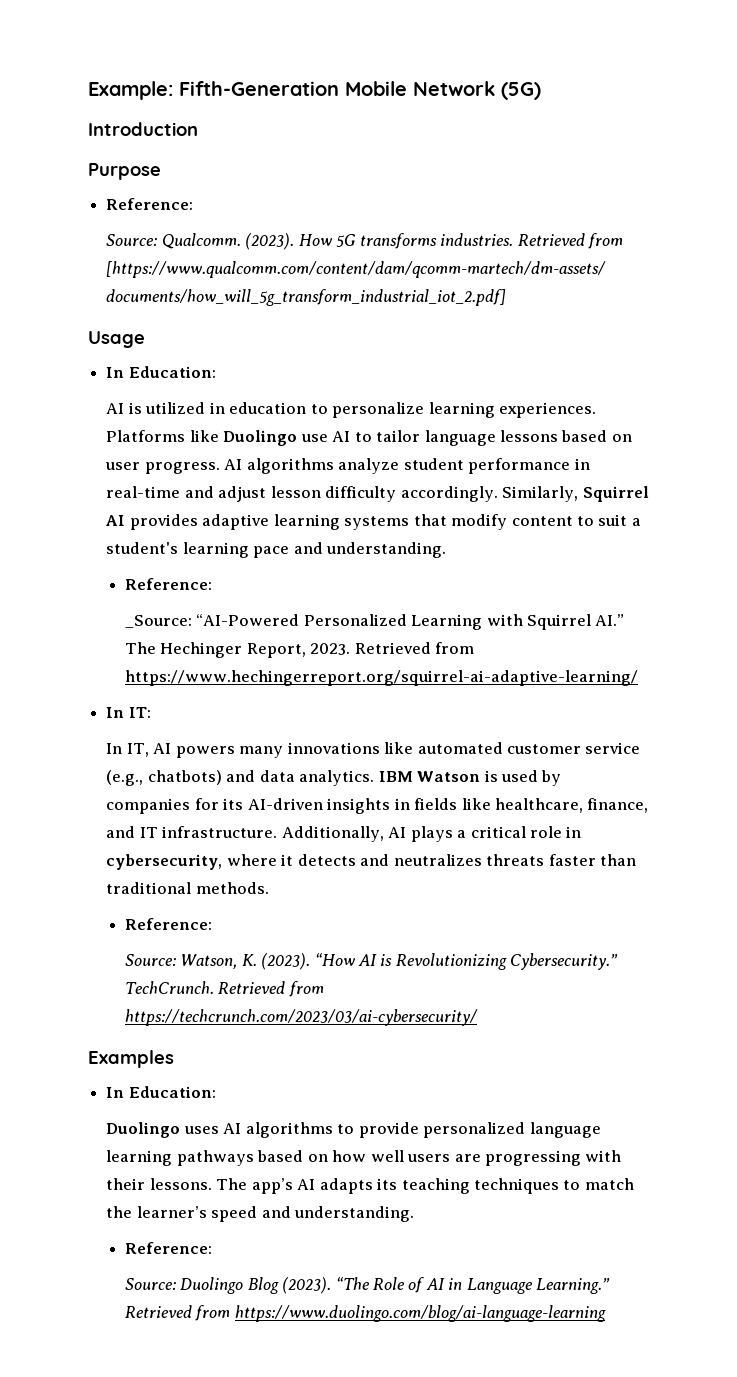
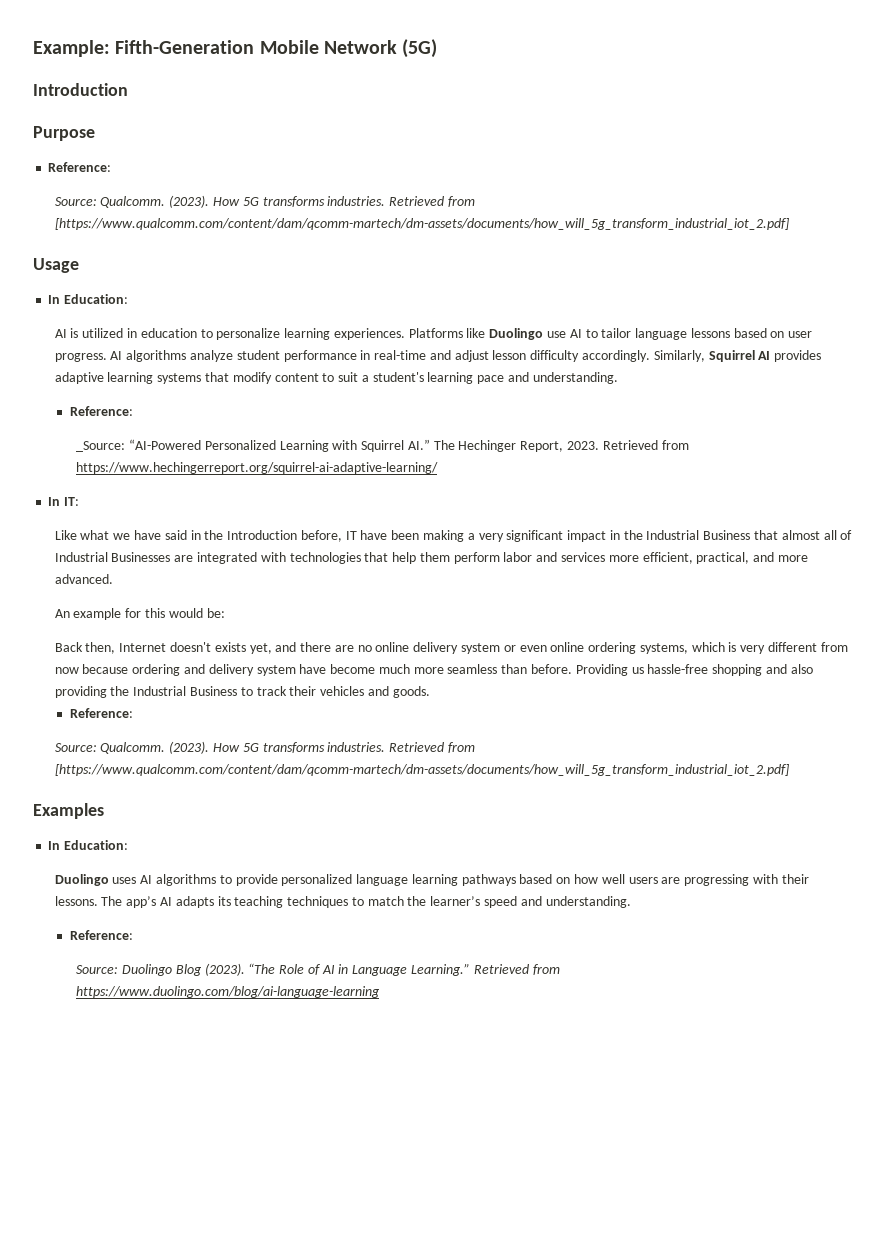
[106,742,641,758] [106,770,562,786] [106,798,649,814] [106,826,582,842] [106,854,637,870] [106,882,269,894] [124,918,212,930] [124,953,619,970] [124,981,324,997] [124,1009,478,1026] In IT, AI powers many innovations like automated customer service (e.g., chatbots) and data analytics. IBM Watson is used by companies for its AI-driven insights in fields like healthcare, finance, and IT infrastructure. Additionally, AI plays a critical role in cybersecurity, where it detects and neutralizes threats faster than traditional methods. // Reference: // Source: Watson, K. (2023). “How AI is Revolutionizing Cybersecurity.” TechCrunch. Retrieved from https://techcrunch.com/2023/03/ai-cybersecurity/ -> [54,530,853,542] [54,552,808,564] [54,574,113,584] [54,608,225,620] [54,642,848,654] [54,664,813,676] [54,686,430,698] [69,708,133,718] [54,741,475,754] [54,764,789,776] Like what we have said in the Introduction before, IT have been making a very significant impact in the Industrial Business that almost all of Industrial Businesses are integrated with technologies that help them perform labor and services more efficient, practical, and more advanced. // An example for this would be: // Back then, Internet doesn't exists yet, and there are no online delivery system or even online ordering systems, which is very different from now because ordering and delivery system have become much more seamless than before. Providing us hassle-free shopping and also providing the Industrial Business to track their vehicles and goods. // Reference: // Source: Qualcomm. (2023). How 5G transforms industries. Retrieved from [https://www.qualcomm.com/content/dam/qcomm-martech/dm-assets/documents/how_will_5g_transform_industrial_iot_2.pdf]

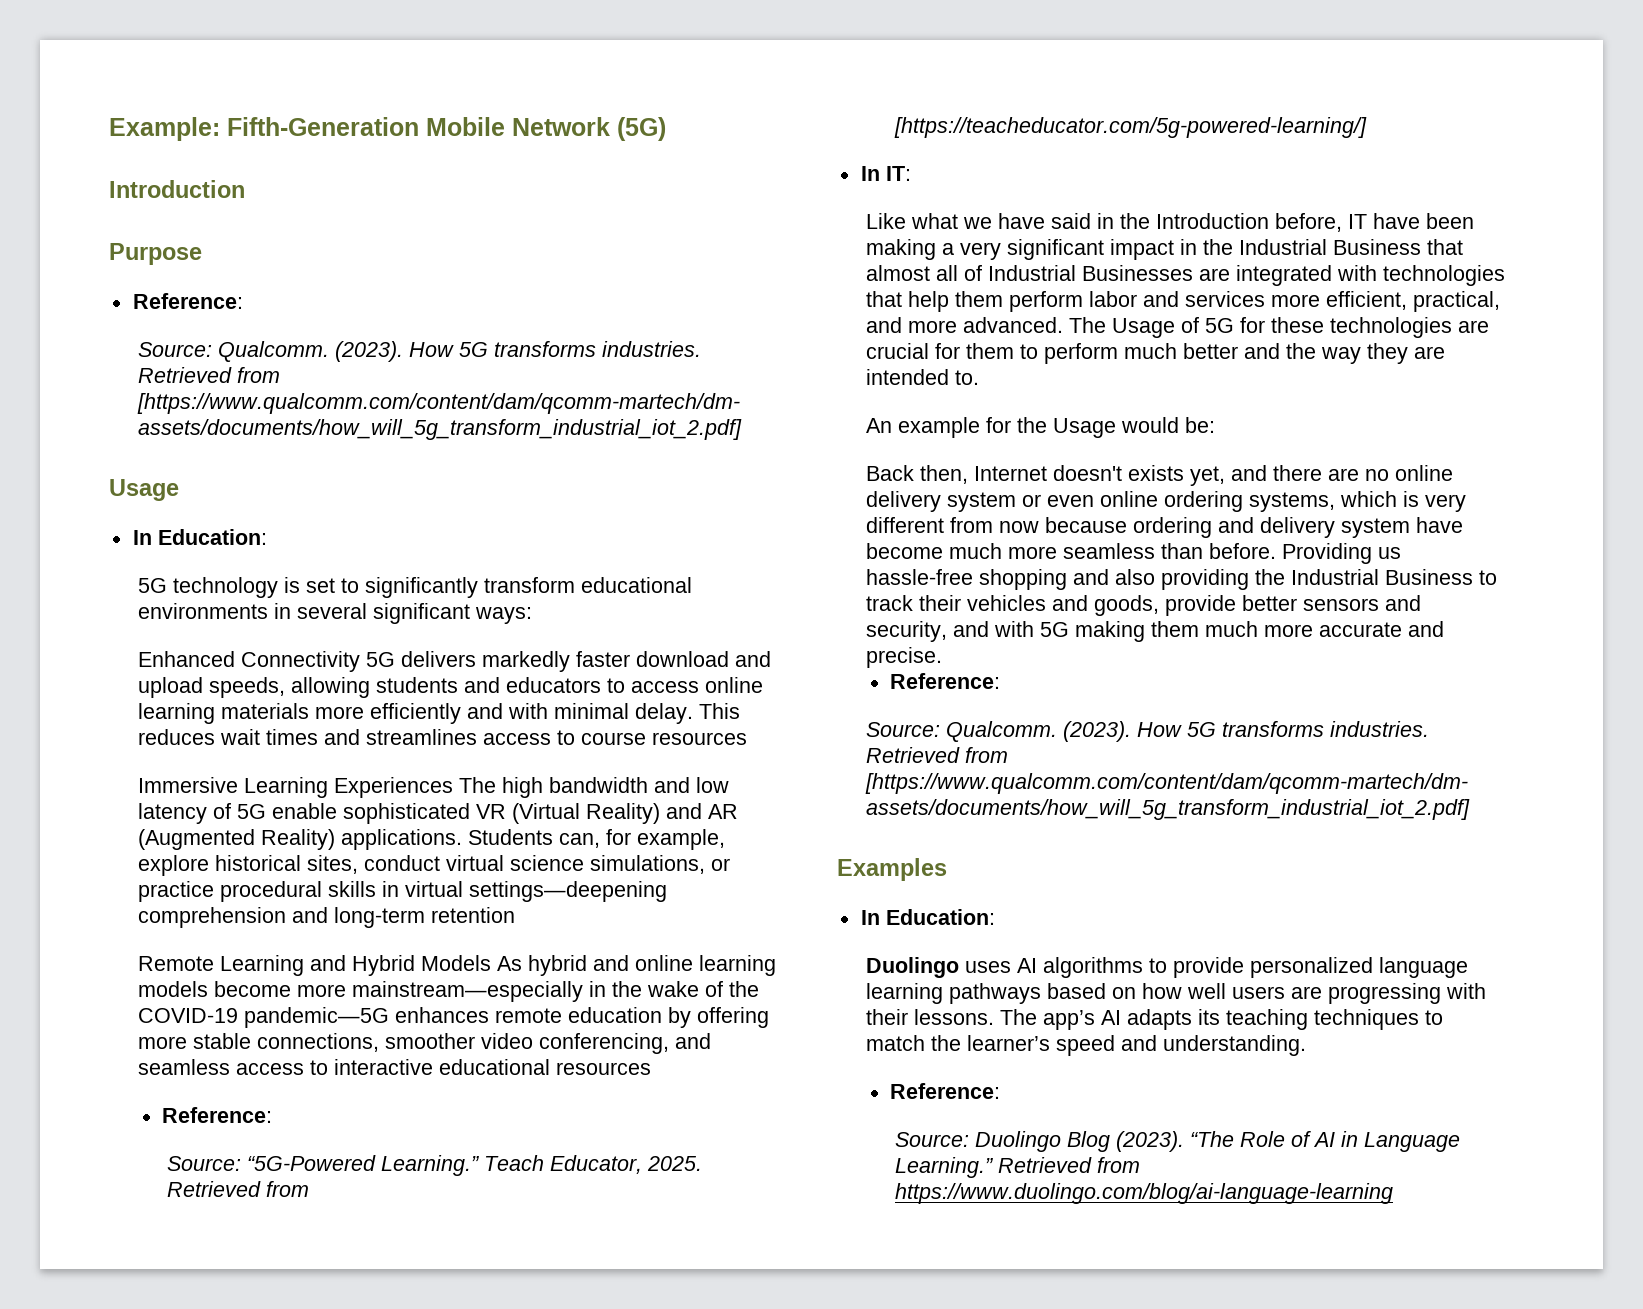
[54,328,813,340] [54,350,822,362] [54,372,618,384] [69,406,133,416] [76,439,689,452] [76,462,439,474] AI is utilized in education to personalize learning experiences. Platforms like Duolingo use AI to tailor language lessons based on user progress. AI algorithms analyze student performance in real-time and adjust lesson difficulty accordingly. Similarly, Squirrel AI provides adaptive learning systems that modify content to suit a student's learning pace and understanding. // Reference: // _Source: “AI-Powered Personalized Learning with Squirrel AI.” The Hechinger Report, 2023. Retrieved from https://www.hechingerreport.org/squirrel-ai-adaptive-learning/ -> [138,577,693,598] [138,603,533,624] [138,651,772,672] [138,677,764,698] [138,703,741,724] [138,729,748,745] [138,777,730,798] [138,803,739,824] [138,829,726,850] [138,855,731,876] [138,881,668,902] [138,907,516,928] [138,955,777,976] [138,981,760,1002] [138,1007,770,1028] [138,1033,712,1054] [138,1059,652,1075] [161,1107,272,1123] [167,1155,703,1176] [167,1181,310,1197] [894,117,1368,138] 5G technology is set to significantly transform educational environments in several significant ways: // Enhanced Connectivity 5G delivers markedly faster download and upload speeds, allowing students and educators to access online learning materials more efficiently and with minimal delay. This reduces wait times and streamlines access to course resources // Immersive Learning Experiences The high bandwidth and low latency of 5G enable sophisticated VR (Virtual Reality) and AR (Augmented Reality) applications. Students can, for example, explore historical sites, conduct virtual science simulations, or practice procedural skills in virtual settings—deepening comprehension and long-term retention // Remote Learning and Hybrid Models As hybrid and online learning models become more mainstream—especially in the wake of the COVID-19 pandemic—5G enhances remote education by offering more stable connections, smoother video conferencing, and seamless access to interactive educational resources // Reference: // Source: “5G-Powered Learning.” Teach Educator, 2025. Retrieved from [https://teacheducator.com/5g-powered-learning/]
(113, 579) none -> [1069,317,1490,338] [866,343,1446,364] [866,369,980,385] The Usage of 5G for these technologies are crucial for them to perform much better and the way they are intended to.
[144,608,165,618] this -> [1017,417,1117,438] the Usage
[392,686,430,698] goods. -> [1094,595,1422,616] [866,621,1445,642] [866,647,943,668] goods, provide better sensors and security, and with 5G making them much more accurate and precise.

